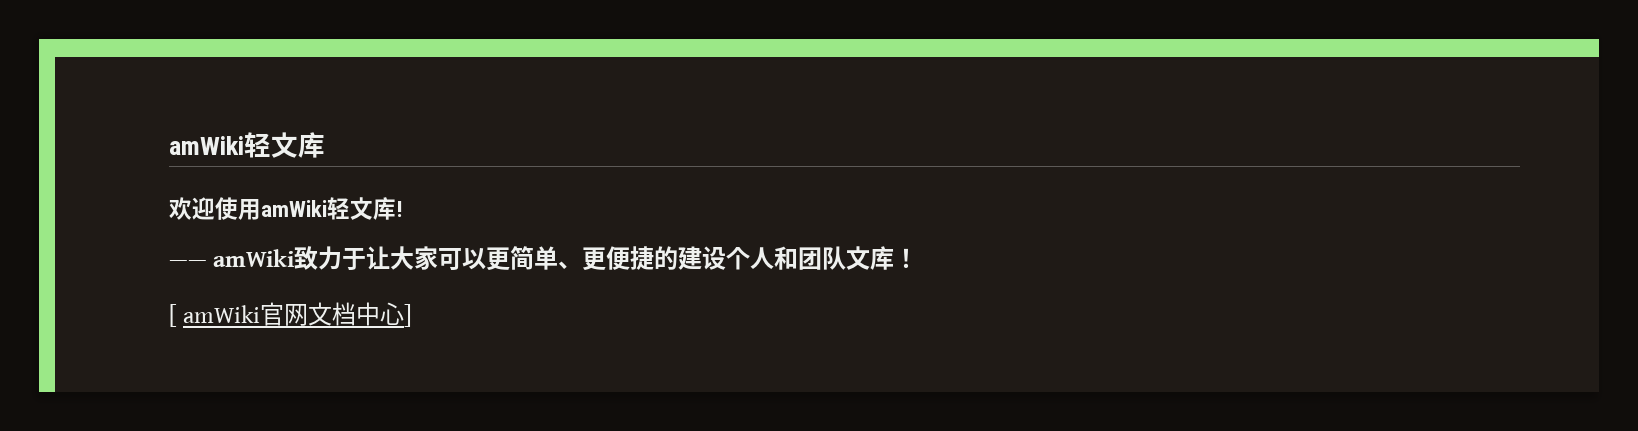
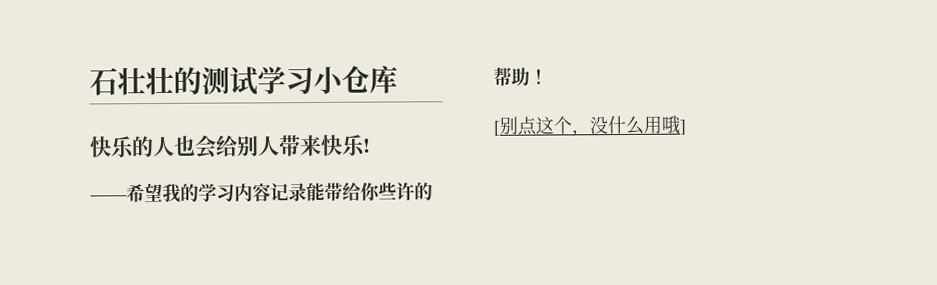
[169,132,325,158] [169,197,403,220] [169,246,919,271] [169,302,405,327] amWiki轻文库 // 欢迎使用amWiki轻文库! // —— amWiki致力于让大家可以更简单、更便捷的建设个人和团队文库！ // [ amWiki官网文档中心 -> [89,65,398,96] [89,134,371,159] [90,181,433,203] [493,66,548,86] [493,115,681,137] 石壮壮的测试学习小仓库 // 快乐的人也会给别人带来快乐! // ——希望我的学习内容记录能带给你些许的帮助！ // [别点这个，没什么用哦

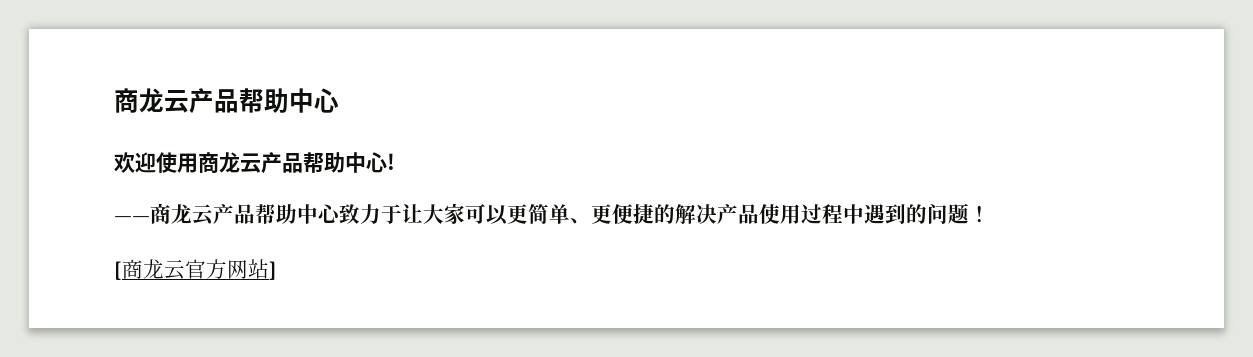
[89,65,398,96] [89,134,371,159] [90,181,433,203] [493,66,548,86] [493,115,681,137] 石壮壮的测试学习小仓库 // 快乐的人也会给别人带来快乐! // ——希望我的学习内容记录能带给你些许的帮助！ // [别点这个，没什么用哦 -> [114,88,339,114] [114,152,395,174] [114,203,990,226] [114,259,269,280] 商龙云产品帮助中心 // 欢迎使用商龙云产品帮助中心! // ——商龙云产品帮助中心致力于让大家可以更简单、更便捷的解决产品使用过程中遇到的问题！ // [商龙云官方网站

